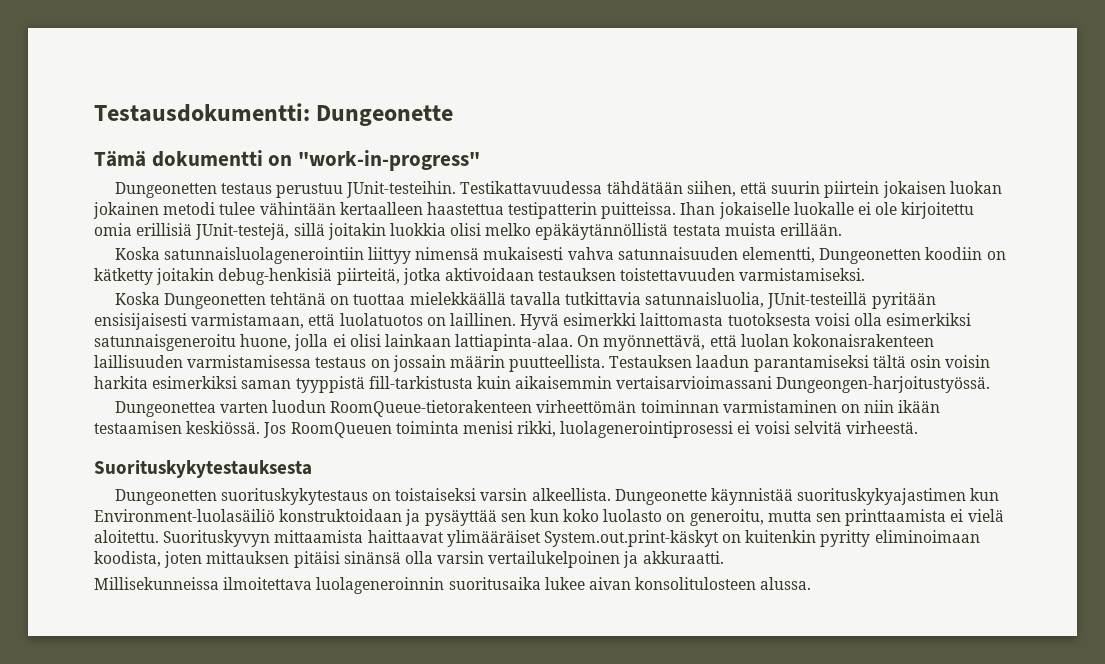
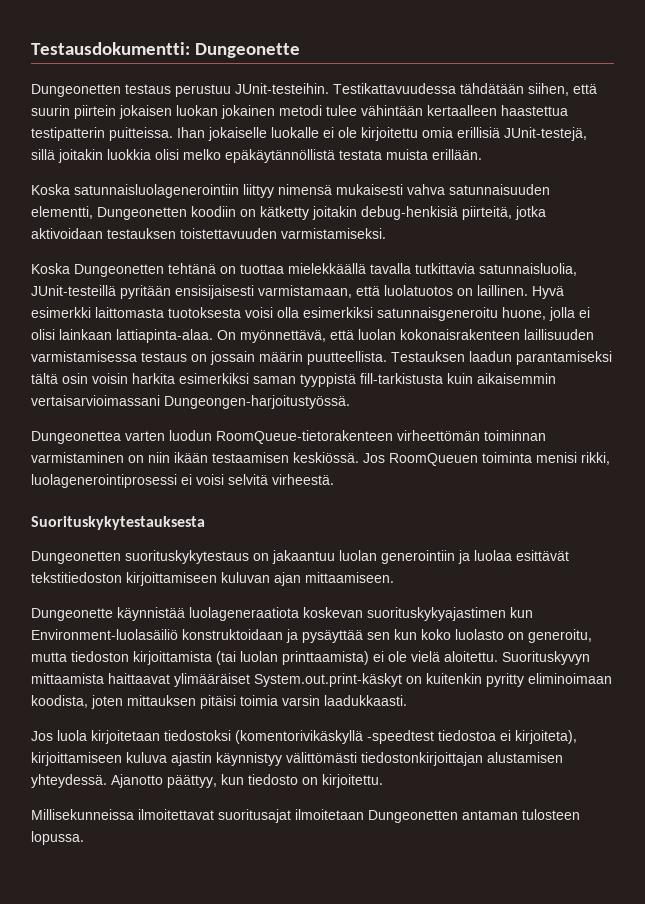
[94,150,481,171] // Tämä dokumentti on "work-in-progress" -> (300, 50) none
[395,488,794,505] toistaiseksi varsin alkeellista. Dungeonette käynnistää -> [272,550,569,564] [31,572,394,586] [31,607,363,621] jakaantuu luolan generointiin ja luolaa esittävät tekstitiedoston kirjoittamiseen kuluvan ajan mittaamiseen. // Dungeonette käynnistää luolageneraatiota koskevan
[816,509,964,526] sen printtaamista ei -> [71,651,407,665] tiedoston kirjoittamista (tai luolan printtaamista) ei ole
[343,551,724,568] [94,577,812,594] sinänsä olla varsin vertailukelpoinen ja akkuraatti. // Millisekunneissa ilmoitettava luolageneroinnin suoritusaika lukee aivan konsolitulosteen alussa. -> [240,695,407,706] [31,730,577,744] [31,752,563,766] [31,774,383,788] [31,809,580,823] [31,831,84,845] toimia varsin laadukkaasti. // Jos luola kirjoitetaan tiedostoksi (komentorivikäskyllä -speedtest tiedostoa ei kirjoiteta), kirjoittamiseen kuluva ajastin käynnistyy välittömästi tiedostonkirjoittajan alustamisen yhteydessä. Ajanotto päättyy, kun tiedosto on kirjoitettu. // Millisekunneissa ilmoitettavat suoritusajat ilmoitetaan Dungeonetten antaman tulosteen lopussa.

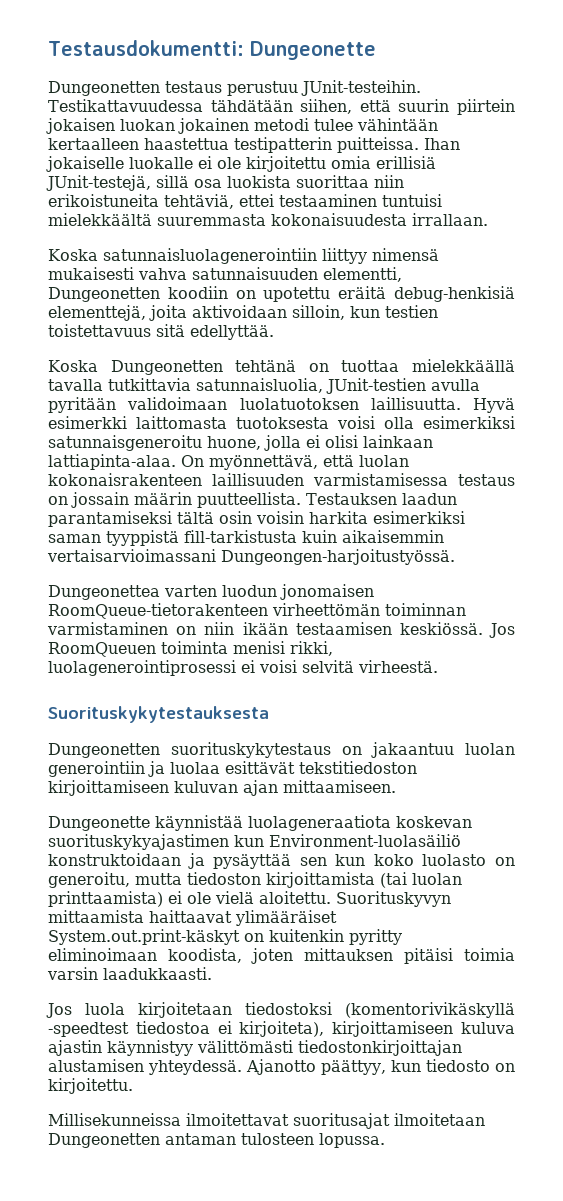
[58,149,482,163] joitakin luokkia olisi melko epäkäytännöllistä testata muista erillään. -> [194,175,404,188] [48,194,442,209] [48,213,488,226] osa luokista suorittaa niin erikoistuneita tehtäviä, ettei testaaminen tuntuisi mielekkäältä suuremmasta kokonaisuudesta irrallaan.
[260,206,546,220] [31,228,386,239] kätketty joitakin debug-henkisiä piirteitä, jotka aktivoidaan testauksen toistettavuuden varmistamiseksi. -> [263,286,515,302] [48,305,438,321] [48,324,274,340] upotettu eräitä debug-henkisiä elementtejä, joita aktivoidaan silloin, kun testien toistettavuus sitä edellyttää.
[31,285,528,299] JUnit-testeillä pyritään ensisijaisesti varmistamaan, että luolatuotos on laillinen. -> [326,378,480,394] [48,397,461,413] JUnit-testien avulla pyritään validoimaan luolatuotoksen laillisuutta.
(212, 435) none -> [280,584,374,600] jonomaisen

